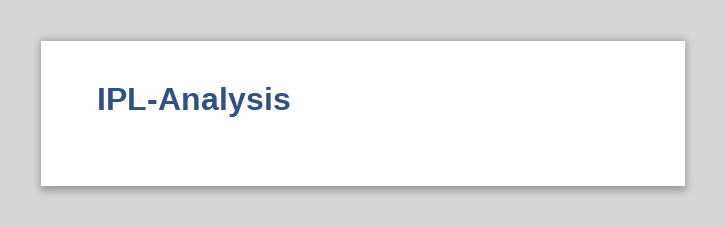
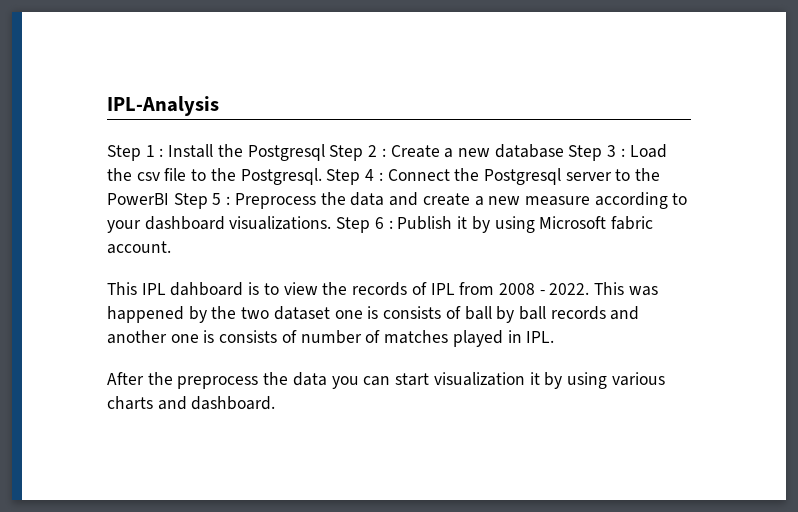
(291, 102) none -> [107,144,667,161] [107,168,661,185] [107,192,688,209] [107,216,653,233] [107,241,171,254] [107,282,658,296] [107,306,640,323] [107,330,555,347] [107,372,665,389] [107,396,276,410] // Step 1 : Install the Postgresql Step 2 : Create a new database Step 3 : Load the csv file to the Postgresql. Step 4 : Connect the Postgresql server to the PowerBI Step 5 : Preprocess the data and create a new measure according to your dashboard visualizations. Step 6 : Publish it by using Microsoft fabric account. // This IPL dahboard is to view the records of IPL from 2008 - 2022. This was happened by the two dataset one is consists of ball by ball records and another one is consists of number of matches played in IPL. // After the preprocess the data you can start visualization it by using various charts and dashboard.

